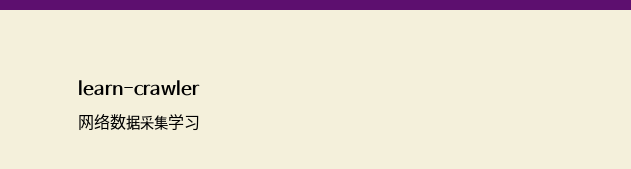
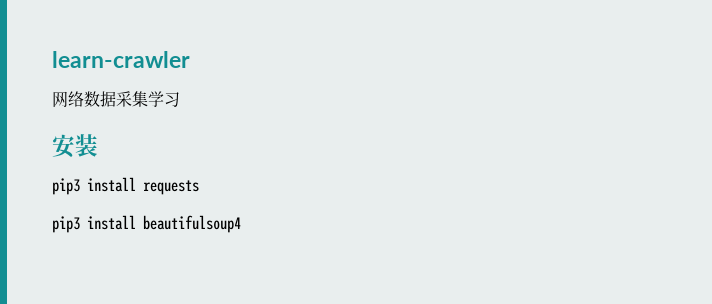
(200, 123) none -> [52,134,98,158] [52,177,199,195] [52,215,241,233] // 安装 // pip3 install requests // pip3 install beautifulsoup4

